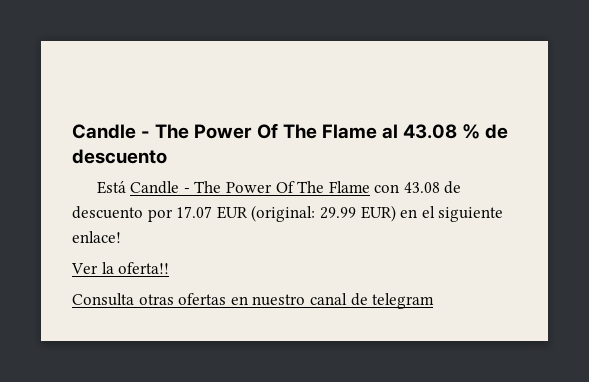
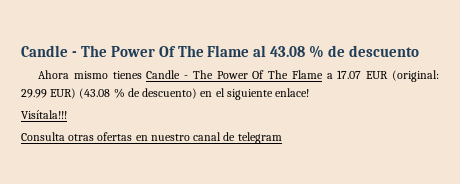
[96,181,462,194] [72,206,173,222] Está Candle - The Power Of The Flame con 43.08 de descuento por -> [38,70,333,79] Ahora mismo tienes Candle - The Power Of The Flame a
(396, 213) none -> [79,88,198,99] (43.08 % de descuento)
[71,262,170,274] Ver la oferta!! -> [21,110,67,119] Visítala!!!

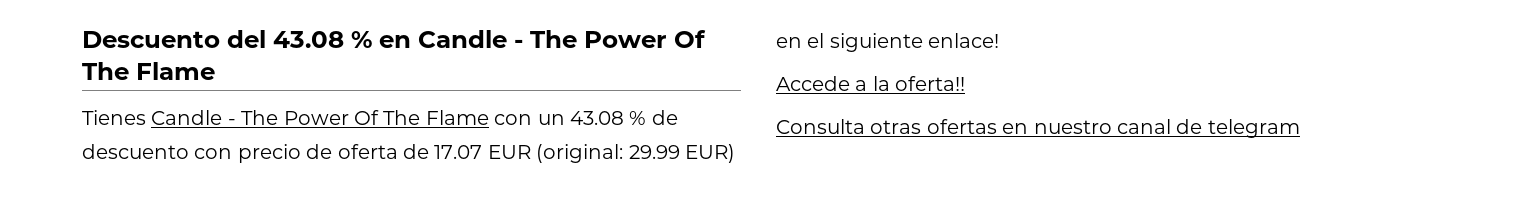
[21,45,420,58] [38,70,333,79] Candle - The Power Of The Flame al 43.08 % de descuento // Ahora mismo tienes Candle - The Power Of The Flame a -> [82,30,706,48] [82,62,215,80] [82,110,678,125] [82,144,429,163] Descuento del 43.08 % en Candle - The Power Of The Flame // Tienes Candle - The Power Of The Flame con un 43.08 % de descuento con precio de oferta de
[79,88,198,99] (43.08 % de descuento) -> (735, 153) none
[21,110,67,119] Visítala!!! -> [776,76,966,91] Accede a la oferta!!

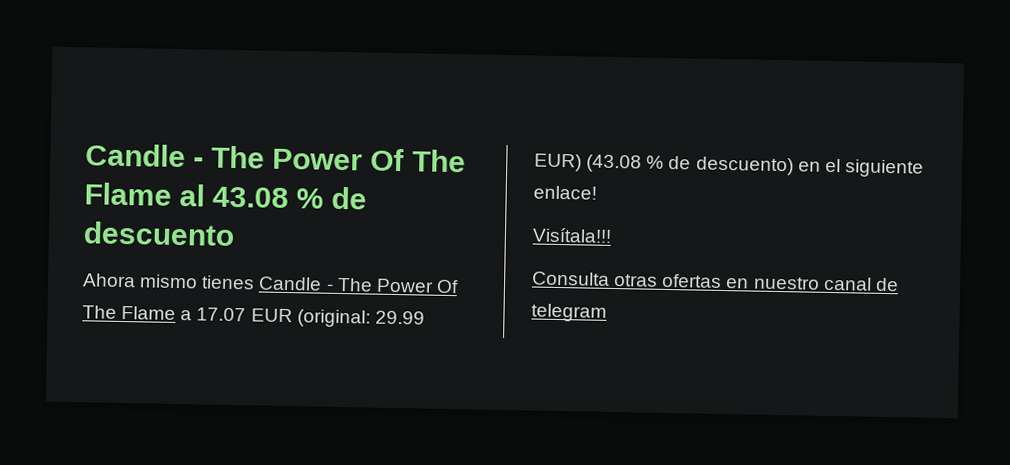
[82,30,706,48] [82,62,215,80] [82,110,678,125] [82,144,429,163] Descuento del 43.08 % en Candle - The Power Of The Flame // Tienes Candle - The Power Of The Flame con un 43.08 % de descuento con precio de oferta de -> [85,143,466,173] [84,182,368,210] [83,221,235,247] [82,273,459,294] [82,305,193,321] Candle - The Power Of The Flame al 43.08 % de descuento // Ahora mismo tienes Candle - The Power Of The Flame a
(735, 153) none -> [586,154,794,176] (43.08 % de descuento)
[776,76,966,91] Accede a la oferta!! -> [532,227,612,243] Visítala!!!

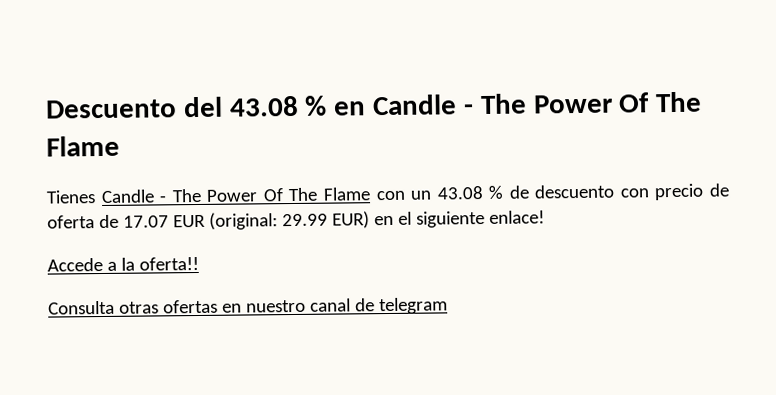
[85,143,466,173] [84,182,368,210] [83,221,235,247] [82,273,459,294] [82,305,193,321] Candle - The Power Of The Flame al 43.08 % de descuento // Ahora mismo tienes Candle - The Power Of The Flame a -> [45,91,703,119] [46,135,120,157] [46,183,730,204] [47,214,119,229] Descuento del 43.08 % en Candle - The Power Of The Flame // Tienes Candle - The Power Of The Flame con un 43.08 % de descuento con precio de oferta de
[586,154,794,176] (43.08 % de descuento) -> (370, 220) none
[532,227,612,243] Visítala!!! -> [47,256,199,272] Accede a la oferta!!

